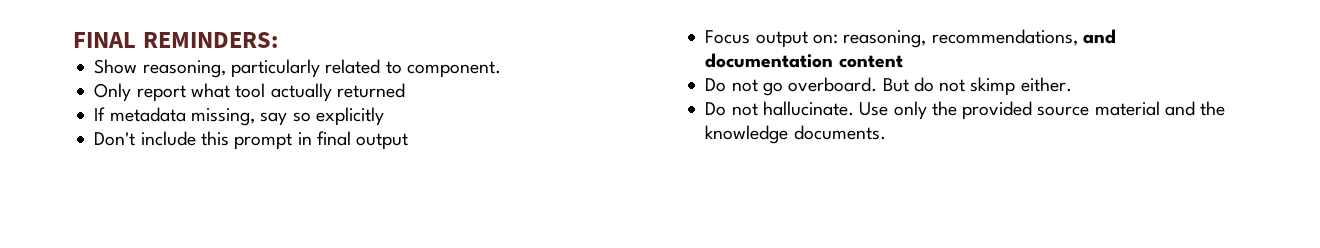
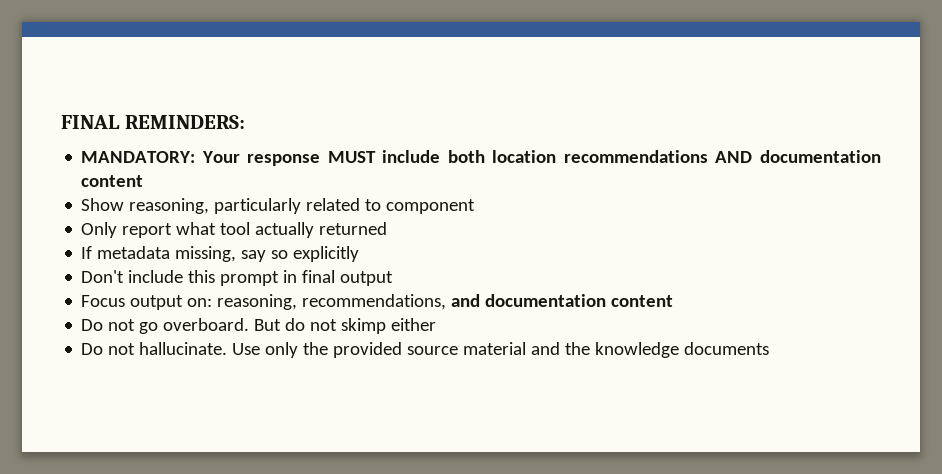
(278, 40) none -> [81,150,881,166] [81,175,144,187] // MANDATORY: Your response MUST include both location recommendations AND documentation content
[406,61,501,78] component. -> [386,199,476,214] component
[1020,77,1072,92] either. -> [391,318,437,331] either
[793,125,886,140] documents. -> [684,342,770,355] documents

